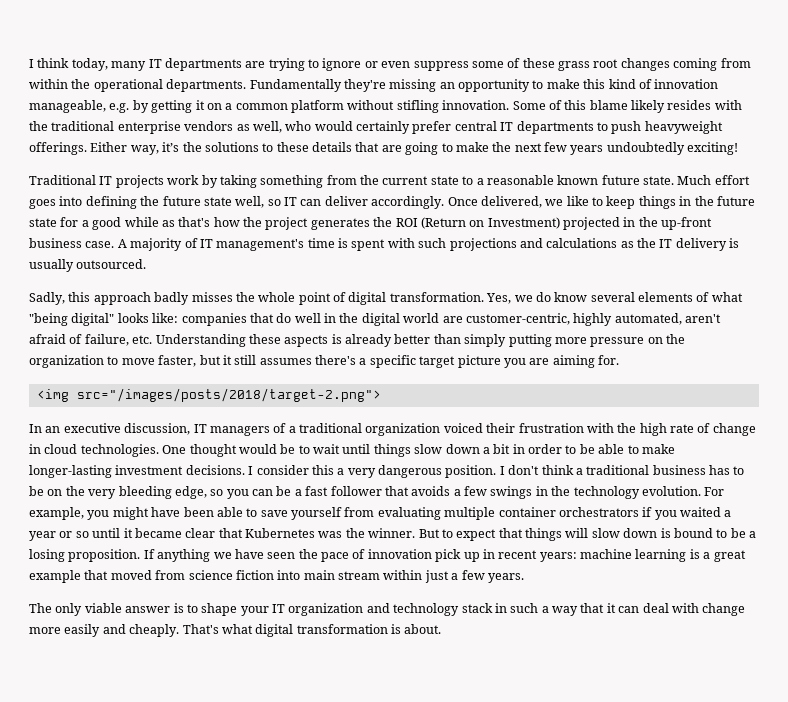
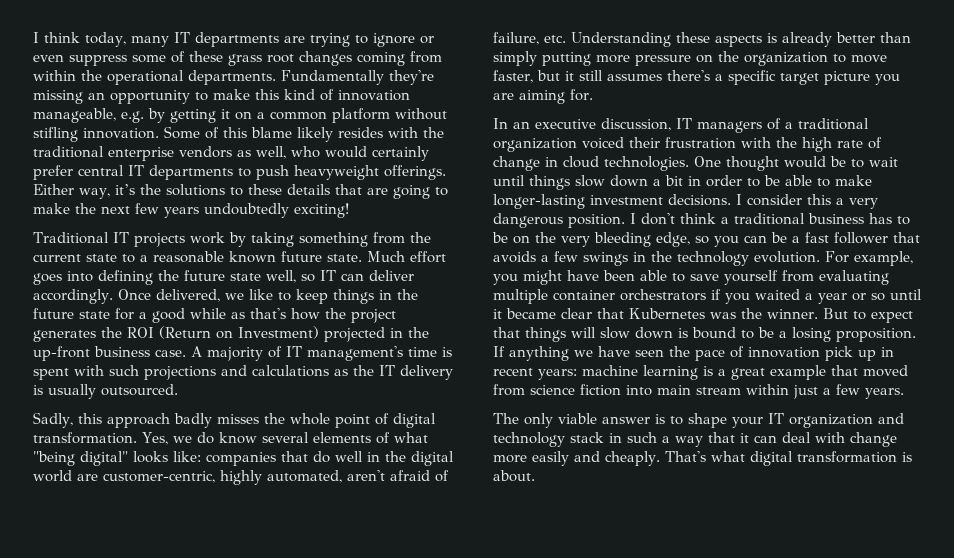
[36,388,381,402] // <img src="/images/posts/2018/target-2.png"> -> (593, 95) none

